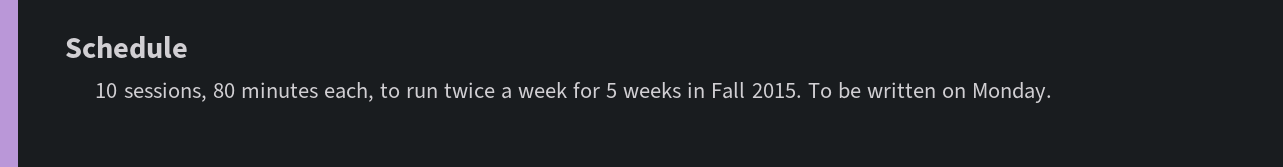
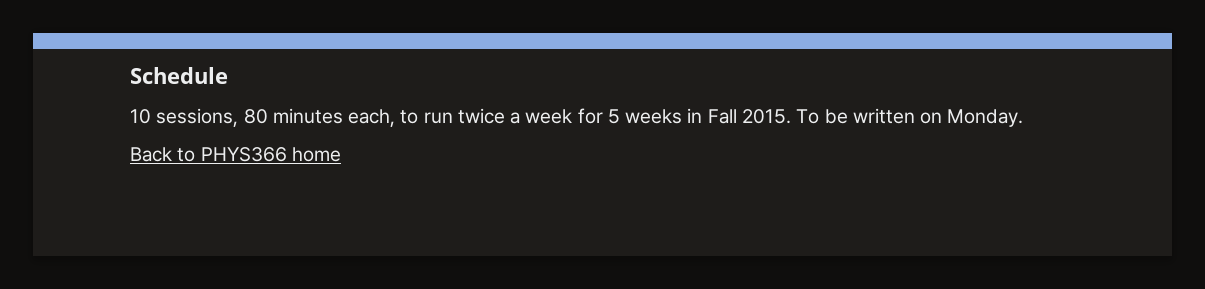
(1052, 92) none -> [130,147,341,162] // Back to PHYS366 home

